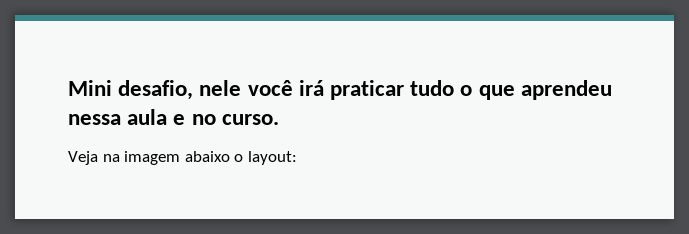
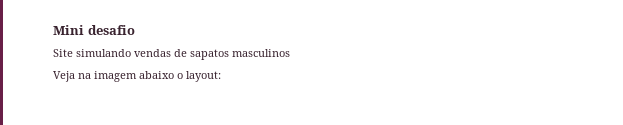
[118,80,612,100] [68,109,279,125] desafio, nele você irá praticar tudo o que aprendeu nessa aula e no curso. -> [87,25,135,35] [53,49,290,60] desafio // Site simulando vendas de sapatos masculinos

